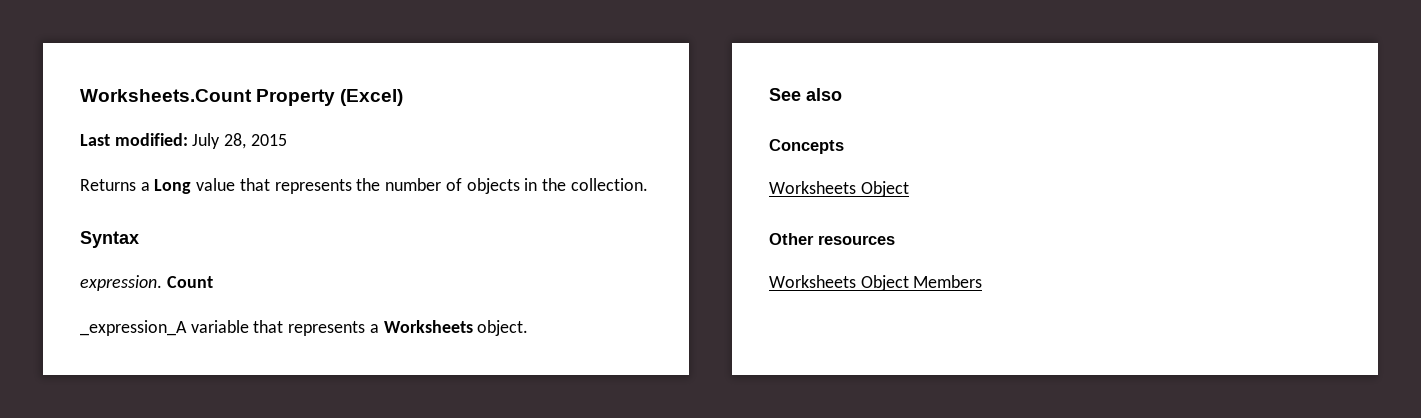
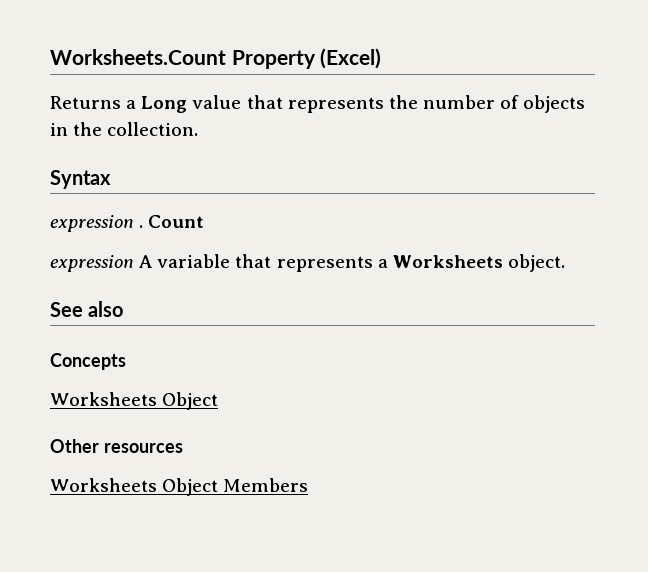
[80,133,287,149] // Last modified: July 28, 2015 -> (382, 58) none
[80,275,162,291] expression. -> [50,215,144,232] expression .
[80,320,187,336] _expression_A -> [50,255,153,272] expression A

